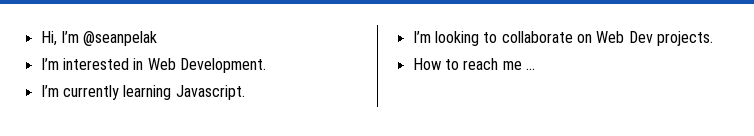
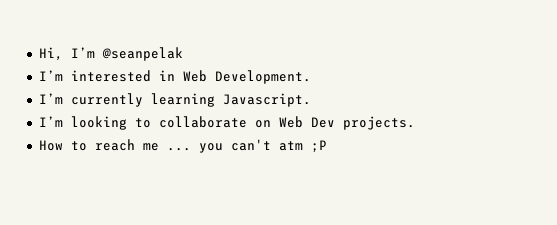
(535, 69) none -> [198,139,327,153] you can't atm ;P

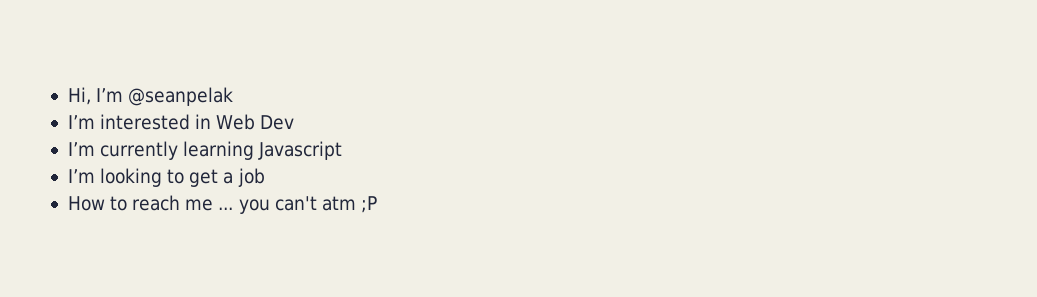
[214,70,311,84] Development. -> [260,115,295,130] Dev
[222,93,311,107] Javascript. -> [258,141,343,160] Javascript
[158,116,415,130] collaborate on Web Dev projects. -> [189,168,265,187] get a job

